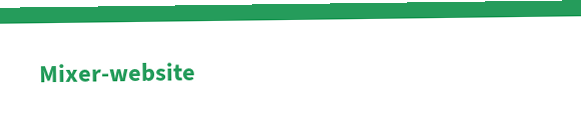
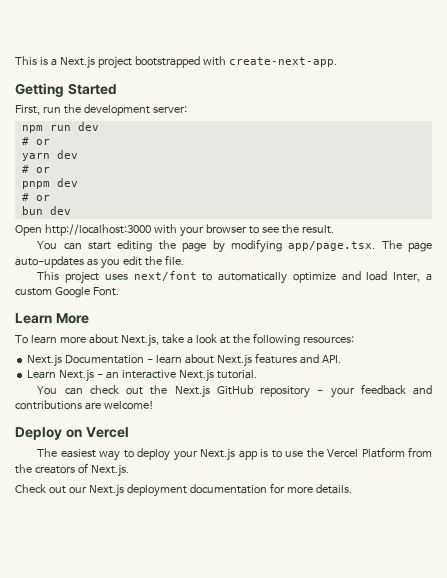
[39,62,196,84] Mixer-website -> [15,56,337,69] [15,83,117,97] [15,104,187,116] [21,122,99,133] [21,137,50,145] [21,150,78,161] [21,165,50,173] [21,178,78,189] [21,193,50,201] [21,206,71,215] [15,224,334,237] [37,239,432,253] [15,255,184,269] [37,271,433,284] [15,287,119,298] [15,313,89,324] [15,333,354,347] [27,353,341,367] [27,369,257,382] [37,384,433,398] [15,400,154,410] [15,427,129,440] [37,447,432,461] [15,463,129,477] [15,483,352,497] This is a Next.js project bootstrapped with create-next-app. // Getting Started // First, run the development server: // npm run dev // # or // yarn dev // # or // pnpm dev // # or // bun dev // Open http://localhost:3000 with your browser to see the result. // You can start editing the page by modifying app/page.tsx. The page auto-updates as you edit the file. // This project uses next/font to automatically optimize and load Inter, a custom Google Font. // Learn More // To learn more about Next.js, take a look at the following resources: // Next.js Documentation - learn about Next.js features and API. // Learn Next.js - an interactive Next.js tutorial. // You can check out the Next.js GitHub repository - your feedback and contributions are welcome! // Deploy on Vercel // The easiest way to deploy your Next.js app is to use the Vercel Platform from the creators of Next.js. // Check out our Next.js deployment documentation for more details.

